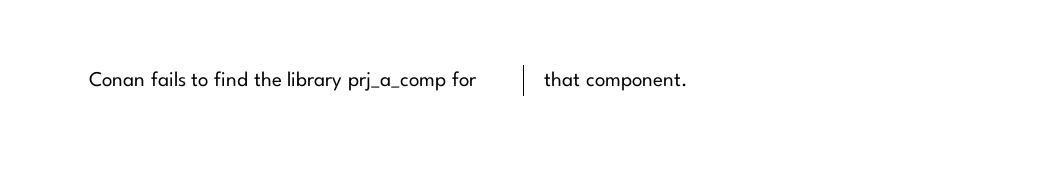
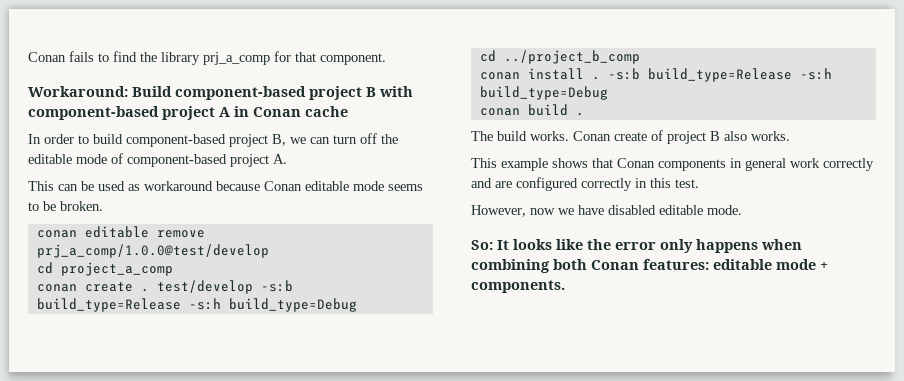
(688, 82) none -> [28,86,413,100] [28,106,348,120] [28,133,398,147] [28,153,287,167] [28,181,423,191] [28,201,103,211] [36,226,205,238] [36,244,269,258] [36,262,173,276] [36,280,293,294] [36,298,357,312] [479,50,640,64] [479,68,832,82] [479,86,608,100] [479,104,584,116] [471,130,790,144] [471,158,874,171] [471,177,699,191] [471,205,742,217] [471,239,802,253] [471,259,828,273] [471,280,565,293] // Workaround: Build component-based project B with component-based project A in Conan cache // In order to build component-based project B, we can turn off the editable mode of component-based project A. // This can be used as workaround because Conan editable mode seems to be broken. // conan editable remove prj_a_comp/1.0.0@test/develop // cd project_a_comp // conan create . test/develop -s:b build_type=Release -s:h build_type=Debug // cd ../project_b_comp // conan install . -s:b build_type=Release -s:h build_type=Debug // conan build . // The build works. Conan create of project B also works. // This example shows that Conan components in general work correctly and are configured correctly in this test. // However, now we have disabled editable mode. // So: It looks like the error only happens when combining both Conan features: editable mode + components.

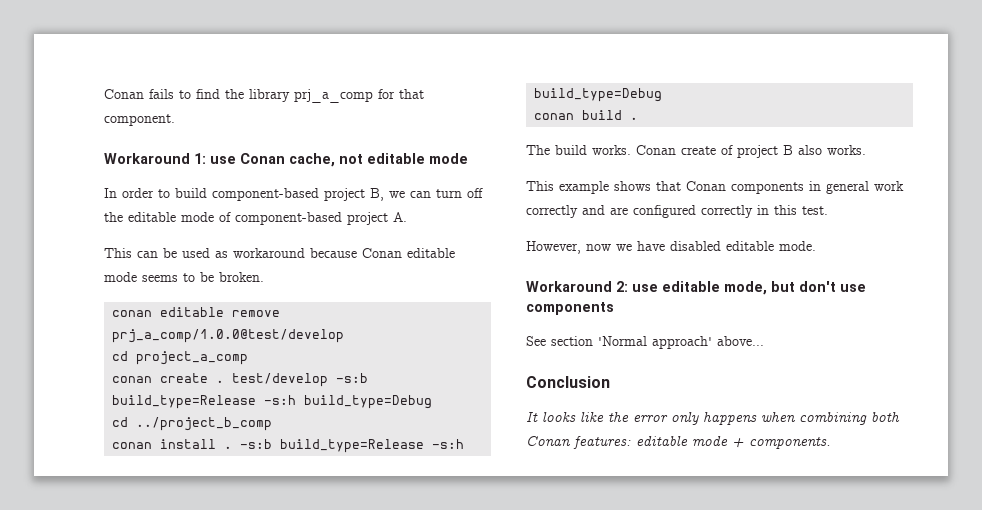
[28,86,413,100] [28,106,348,120] Workaround: Build component-based project B with component-based project A in Conan cache -> [104,153,468,167] Workaround 1: use Conan cache, not editable mode
[471,240,493,250] So: -> [526,281,866,295] [526,302,614,315] [526,336,764,349] [526,376,610,388] Workaround 2: use editable mode, but don't use components // See section 'Normal approach' above... // Conclusion //

